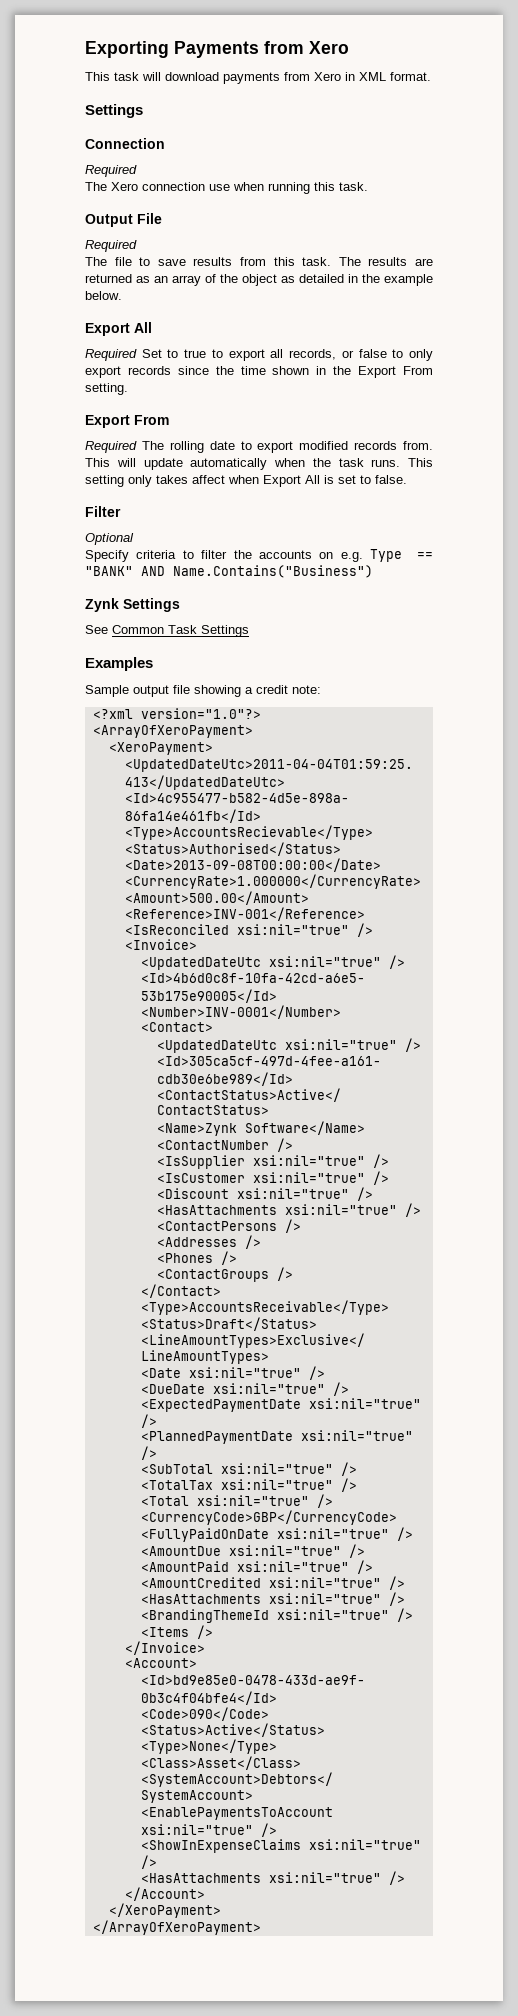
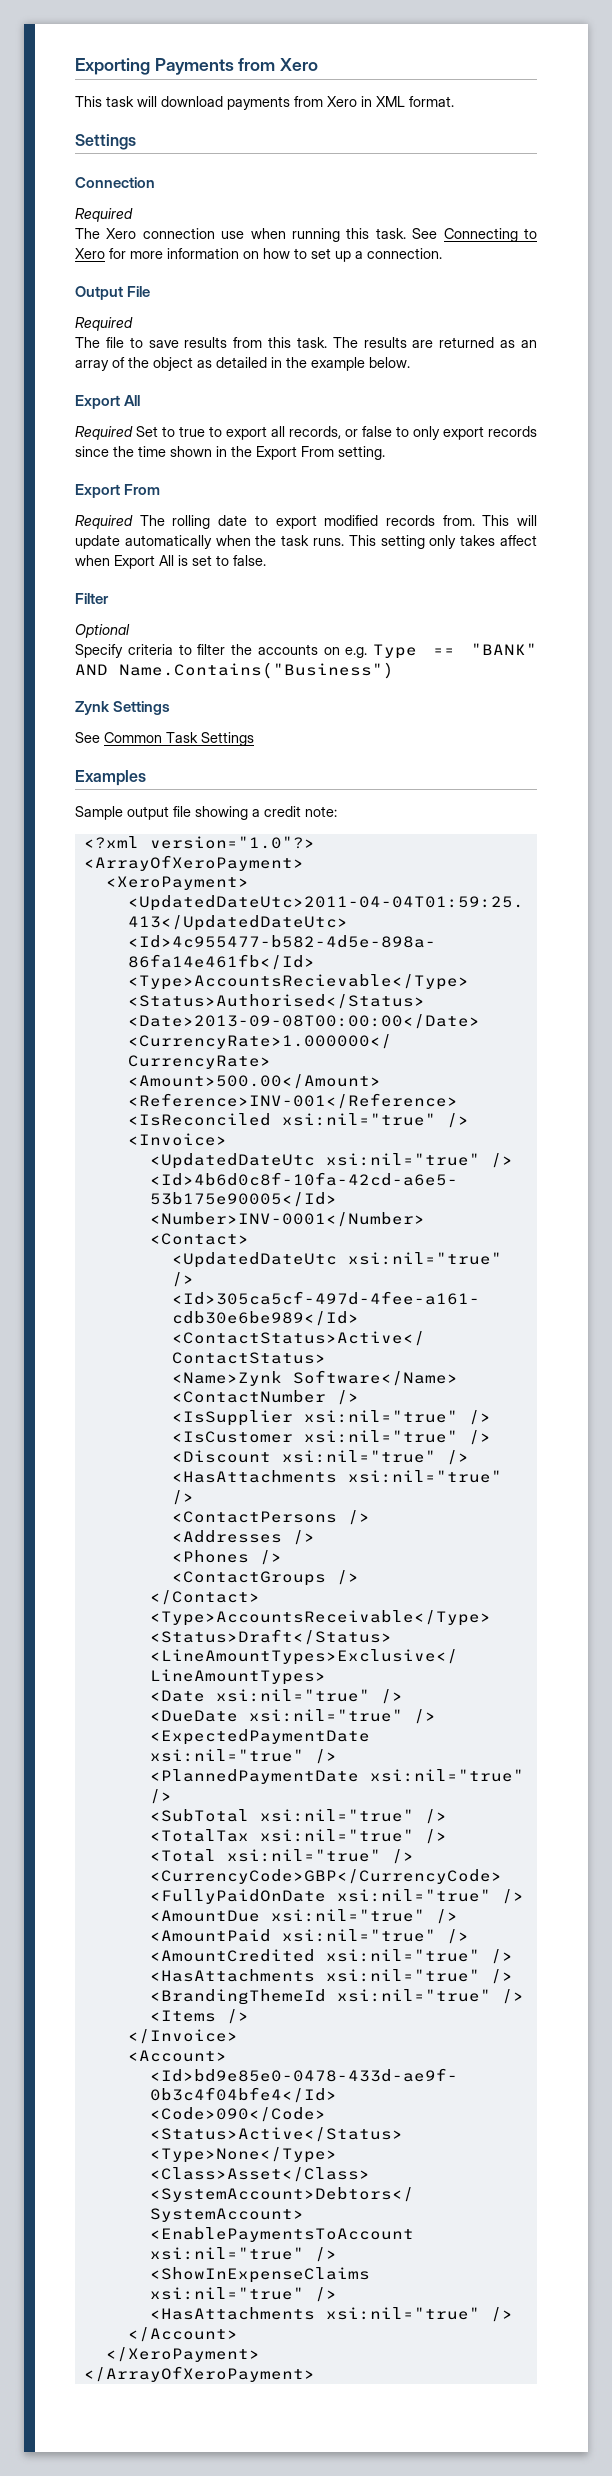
(368, 186) none -> [412,228,537,242] [75,248,442,262] See Connecting to Xero for more information on how to set up a connection.

